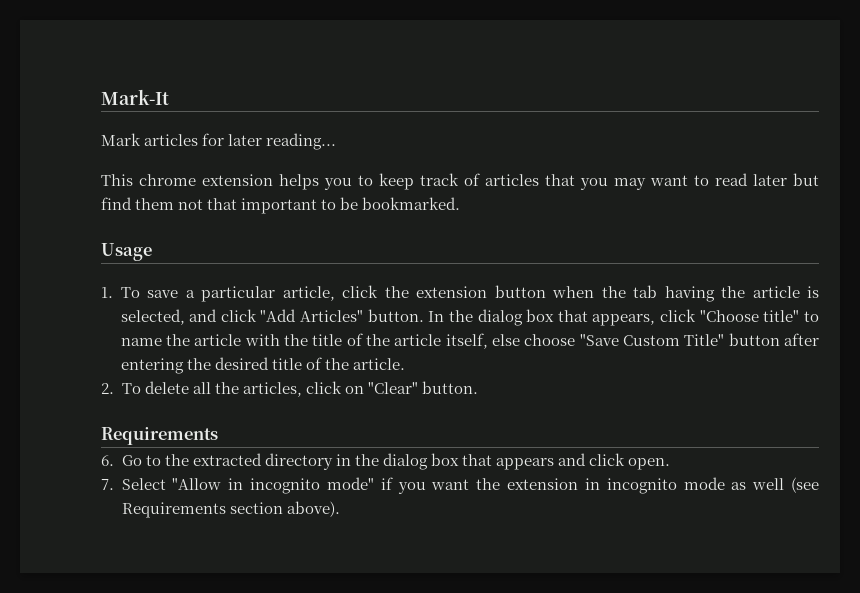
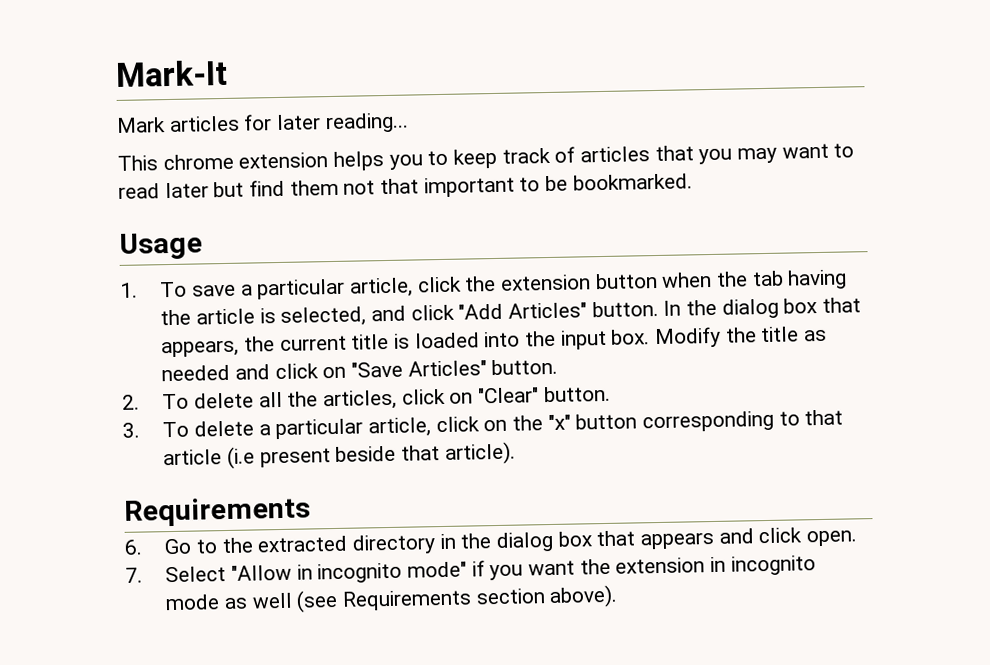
[660,309,819,322] [120,333,819,349] [120,357,405,374] click "Choose title" to name the article with the title of the article itself, else choose "Save Custom Title" button after entering the desired title of the article. -> [243,326,827,352] [161,358,559,382] the current title is loaded into the input box. Modify the title as needed and click on "Save Articles" button.
(478, 387) none -> [122,409,844,440] [163,441,516,469] // 3. To delete a particular article, click on the "x" button corresponding to that article (i.e present beside that article).

